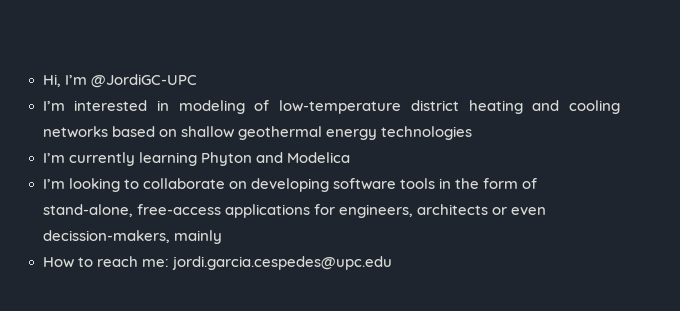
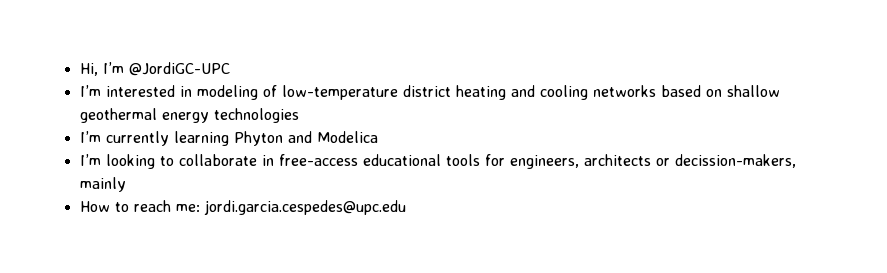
[228,178,538,192] [42,204,310,218] on developing software tools in the form of stand-alone, free-access applications -> [261,154,480,166] in free-access educational tools
[510,207,546,215] even -> (670, 162) none

